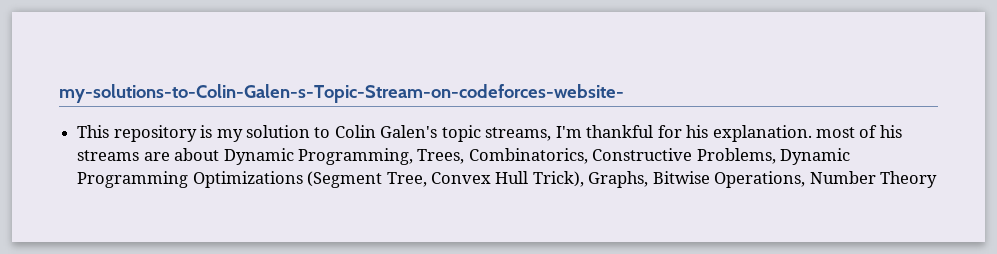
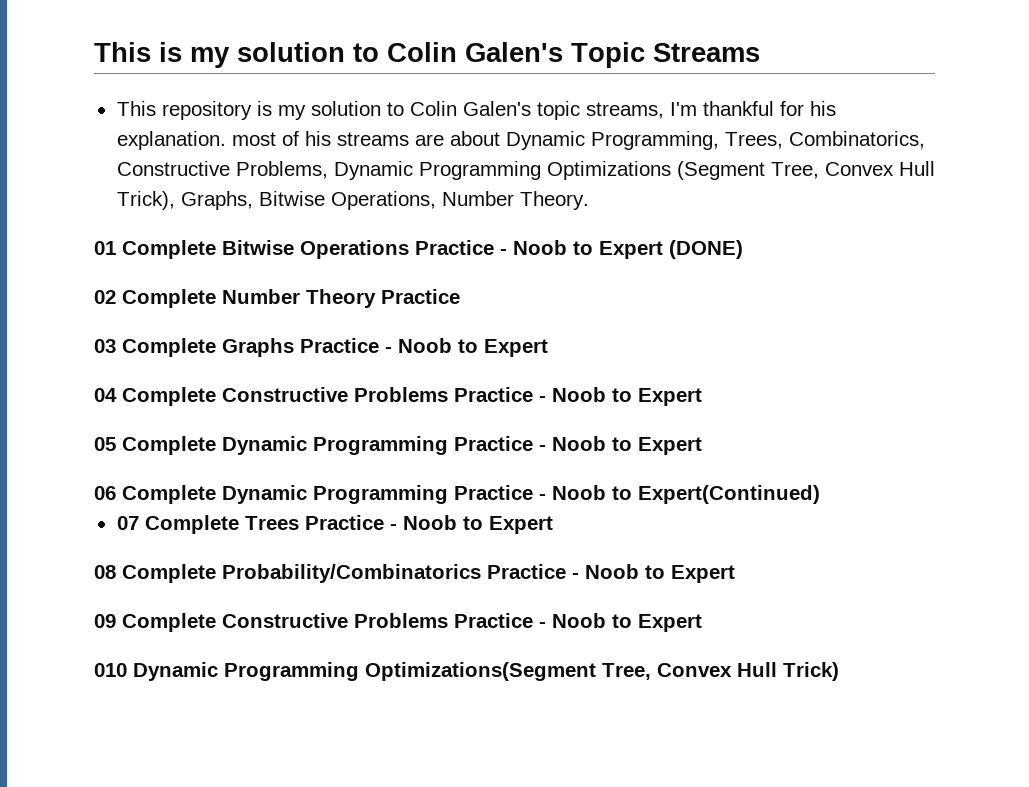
[59,84,624,103] my-solutions-to-Colin-Galen-s-Topic-Stream-on-codeforces-website- -> [94,42,760,68] This is my solution to Colin Galen's Topic Streams
[880,171,938,188] Theory -> [519,191,589,210] [94,240,743,259] [94,289,460,308] [94,338,548,357] [94,387,702,406] [94,436,702,455] [94,485,820,504] [116,515,553,534] [94,564,735,583] [94,613,702,632] [94,662,839,681] Theory. // 01 Complete Bitwise Operations Practice - Noob to Expert (DONE) // 02 Complete Number Theory Practice // 03 Complete Graphs Practice - Noob to Expert // 04 Complete Constructive Problems Practice - Noob to Expert // 05 Complete Dynamic Programming Practice - Noob to Expert // 06 Complete Dynamic Programming Practice - Noob to Expert(Continued) // 07 Complete Trees Practice - Noob to Expert // 08 Complete Probability/Combinatorics Practice - Noob to Expert // 09 Complete Constructive Problems Practice - Noob to Expert // 010 Dynamic Programming Optimizations(Segment Tree, Convex Hull Trick)

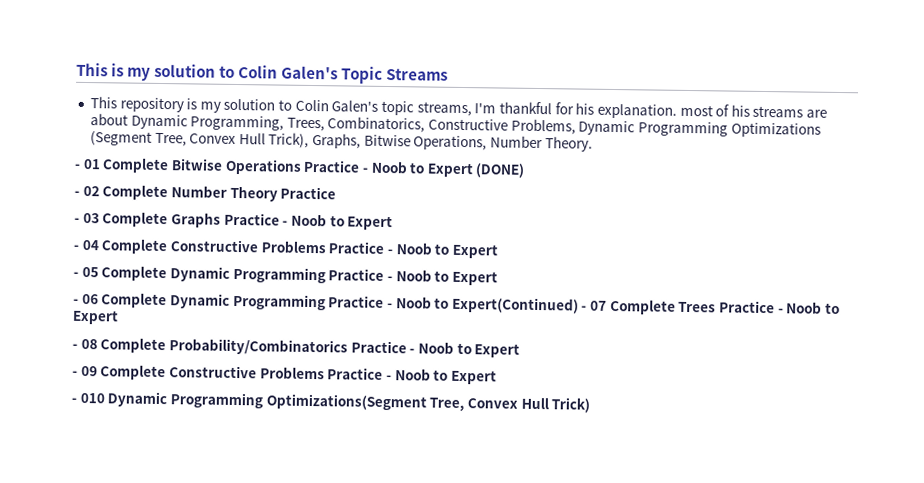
(589, 200) none -> [74,163,80,169] -
(743, 249) none -> [74,190,80,196] -
(460, 296) none -> [74,217,80,223] -
(548, 348) none -> [73,244,79,250] -
(702, 397) none -> [73,271,79,277] -
(702, 446) none -> [73,298,79,304] -
(820, 494) // -> [581,305,588,311] -
(553, 525) none -> [72,343,78,349] -
(735, 574) none -> [72,370,78,376] -
(702, 623) none -> [71,397,77,403] -

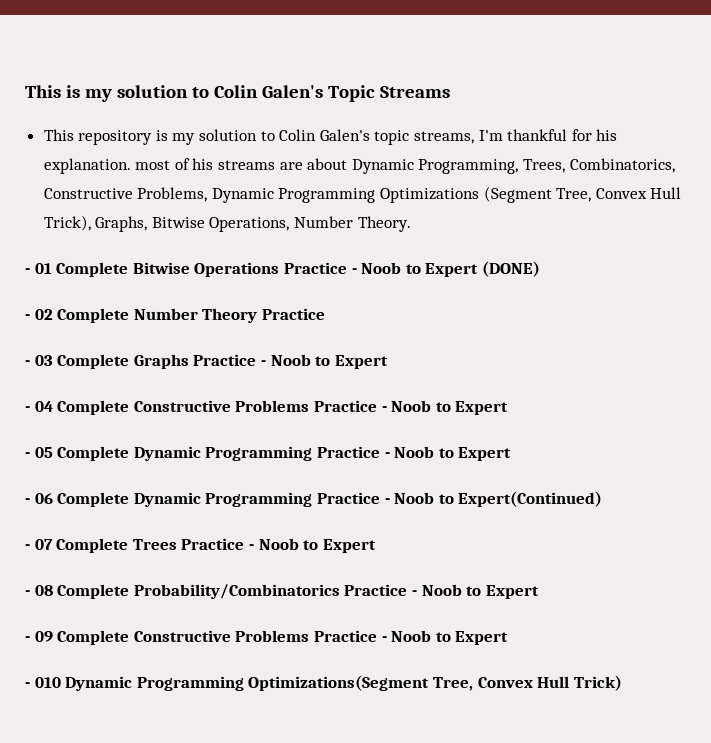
(579, 305) none -> (603, 499) //

